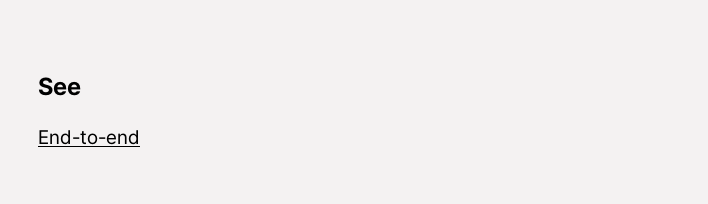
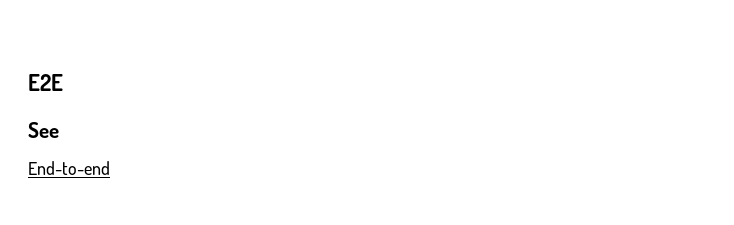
(38, 86) none -> [28,74,63,91] E2E //

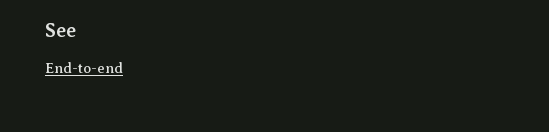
[28,74,63,91] E2E // -> (45, 30) none

